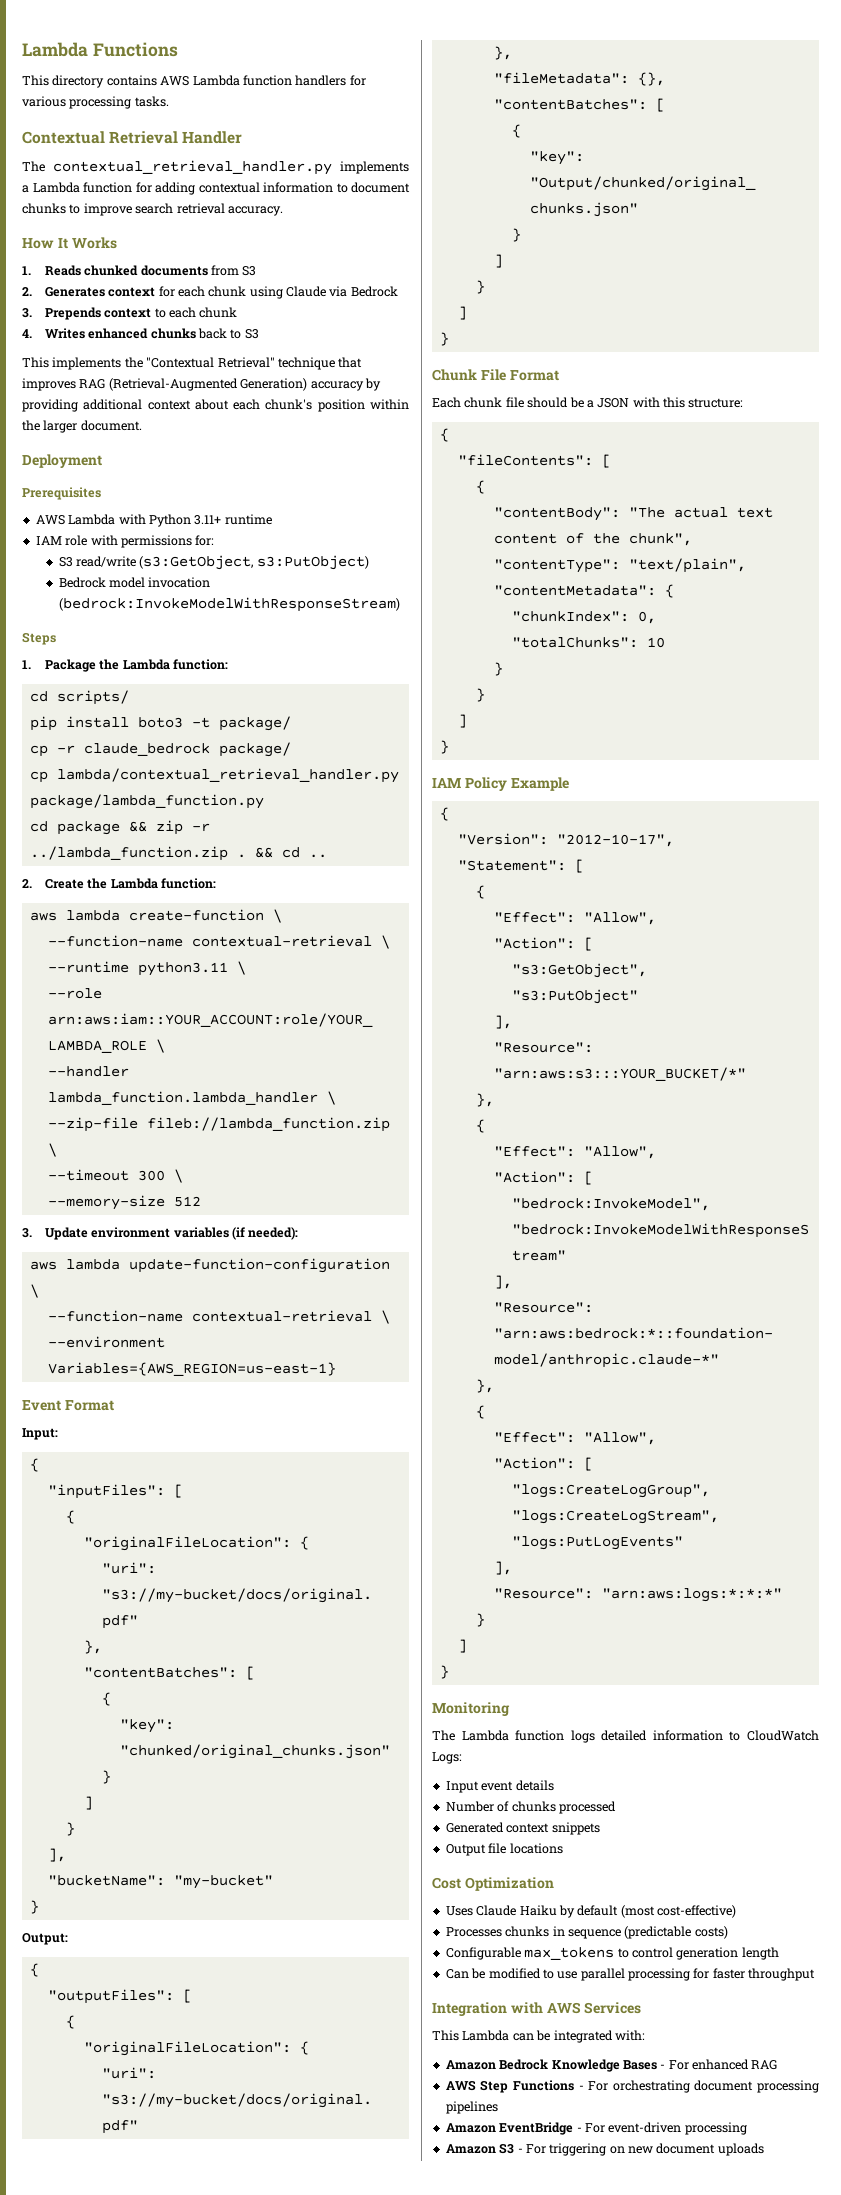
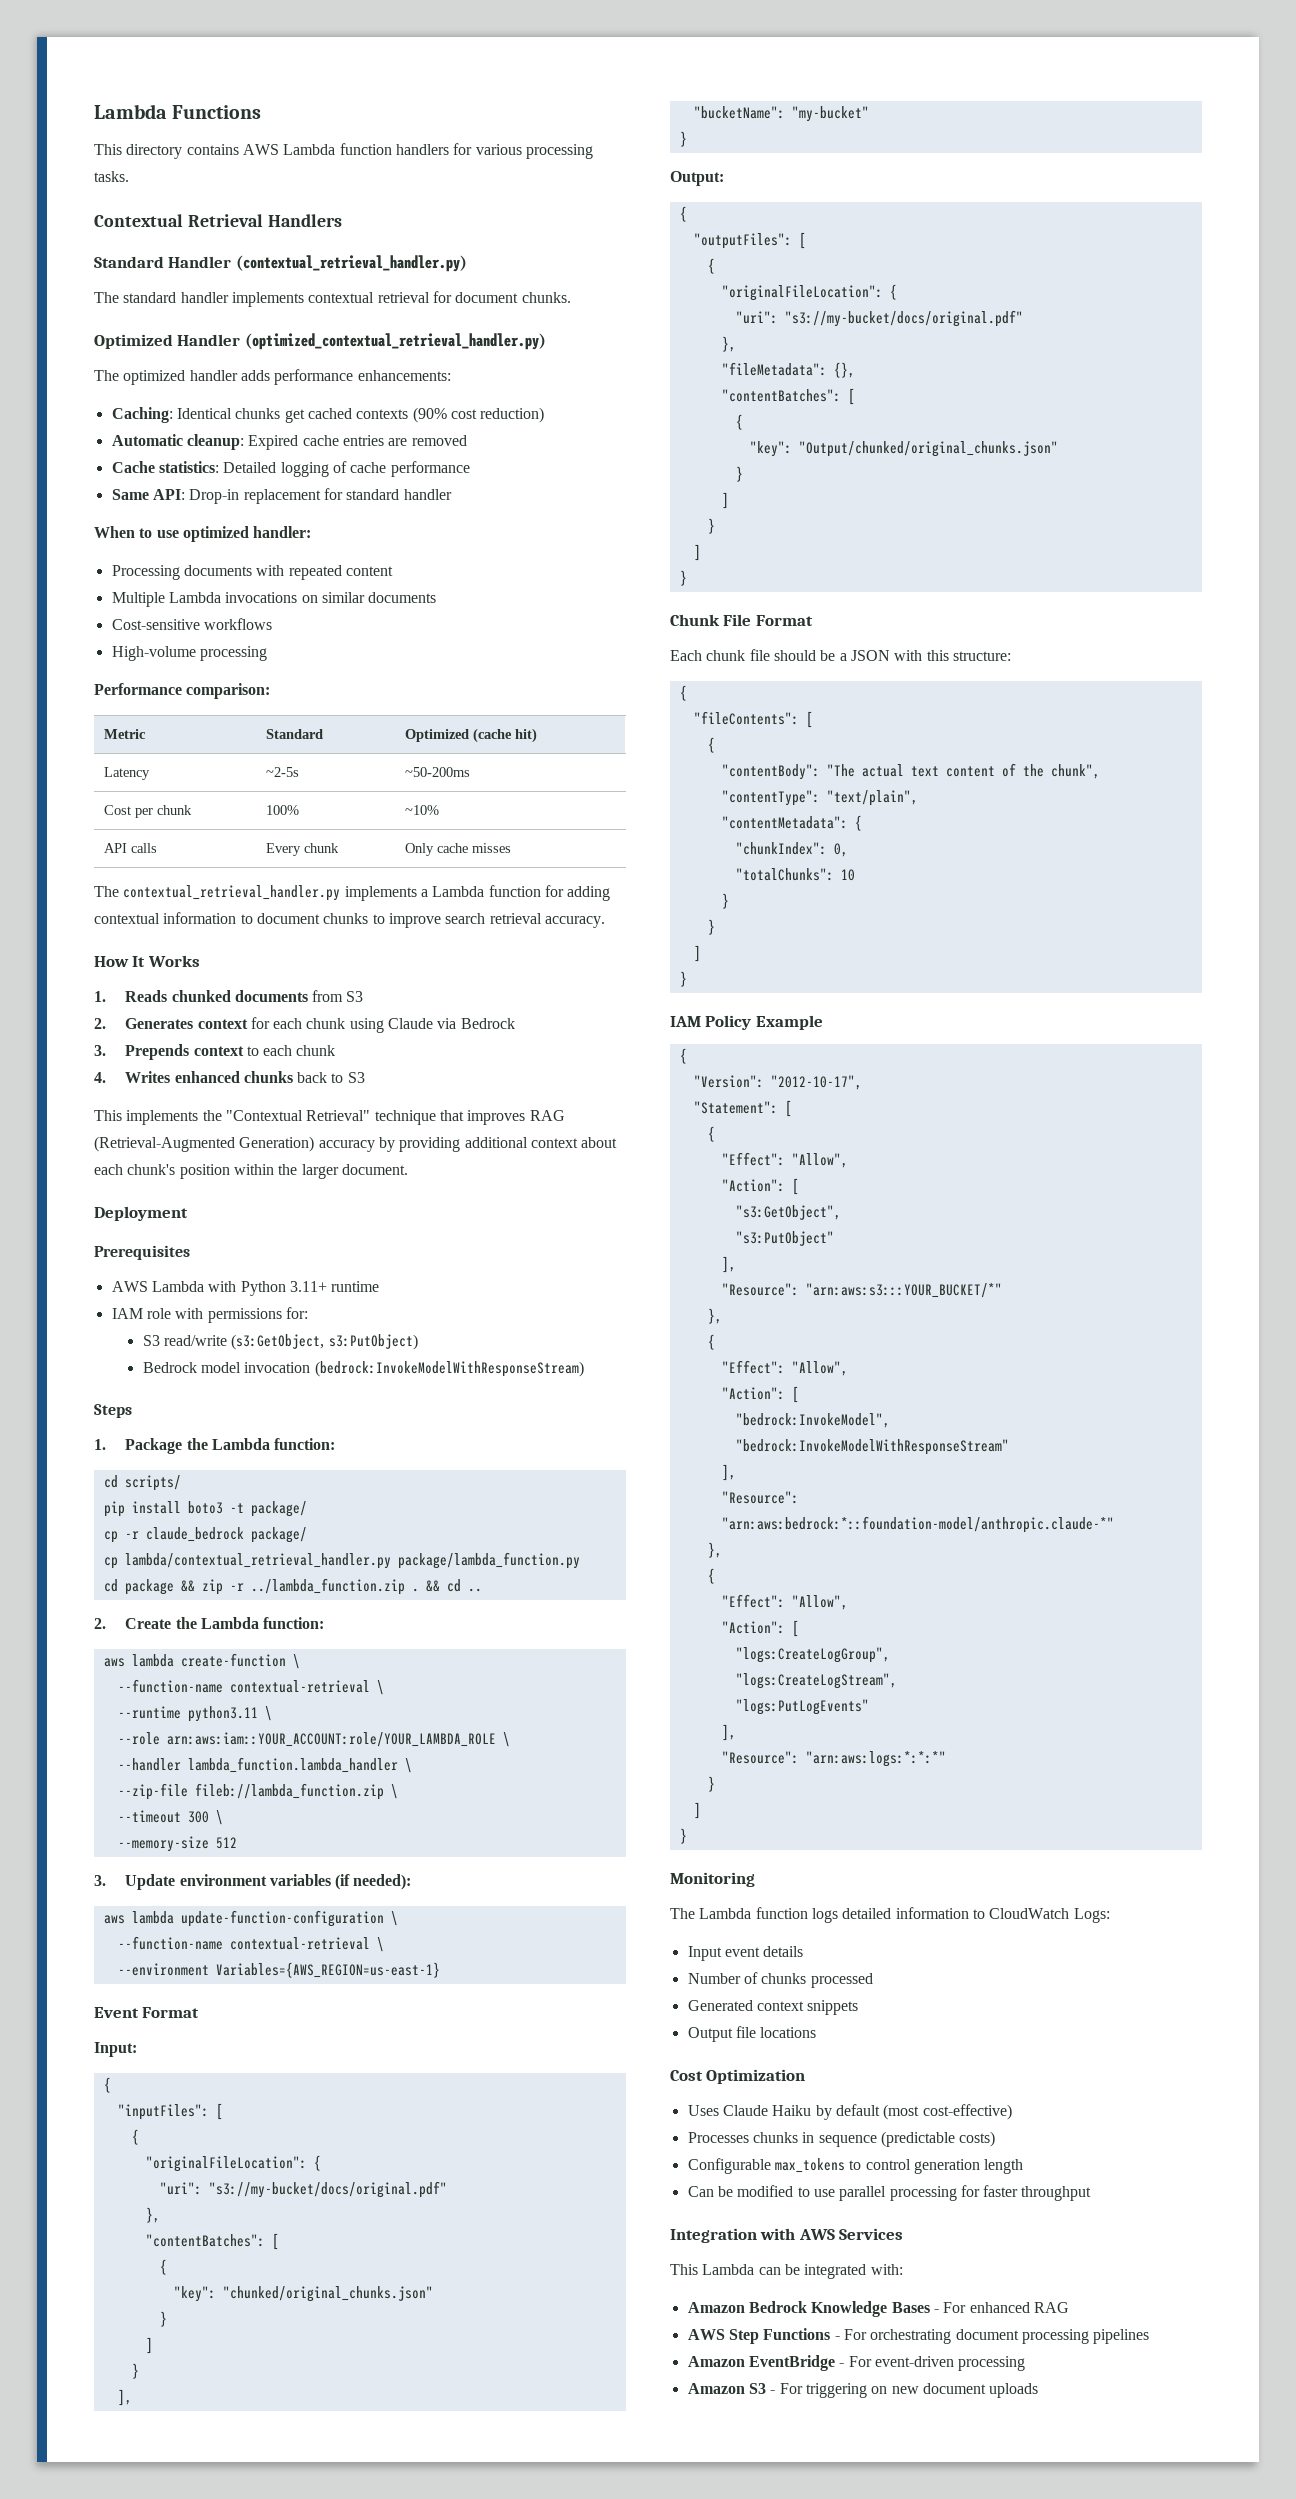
[182,131,243,144] Handler -> [267,214,342,227] [94,255,467,272] [94,291,571,307] [94,333,546,350] [94,369,451,385] [111,407,545,423] [111,434,467,450] [111,461,470,477] [111,488,452,504] [94,526,312,542] [111,565,393,580] [111,592,437,607] [111,618,272,630] [111,646,267,661] [94,683,271,699] [104,729,147,739] [266,729,324,739] [405,728,538,743] [104,767,151,780] [266,767,300,777] [405,767,471,777] [104,805,193,818] [266,805,300,815] [405,805,440,815] [104,843,158,853] [266,843,340,856] [405,843,512,856] Handlers // Standard Handler (contextual_retrieval_handler.py) // The standard handler implements contextual retrieval for document chunks. // Optimized Handler (optimized_contextual_retrieval_handler.py) // The optimized handler adds performance enhancements: // Caching: Identical chunks get cached contexts (90% cost reduction) // Automatic cleanup: Expired cache entries are removed // Cache statistics: Detailed logging of cache performance // Same API: Drop-in replacement for standard handler // When to use optimized handler: // Processing documents with repeated content // Multiple Lambda invocations on similar documents // Cost-sensitive workflows // High-volume processing // Performance comparison: // Metric | Standard | Optimized (cache hit) // Latency | ~2-5s | ~50-200ms // Cost per chunk | 100% | ~10% // API calls | Every chunk | Only cache misses

